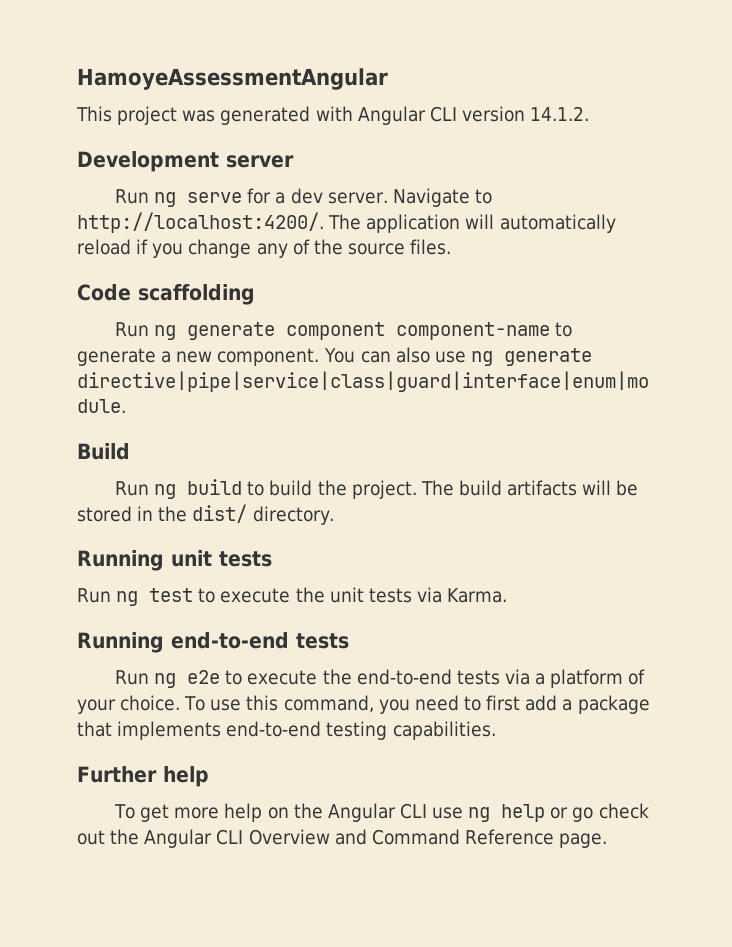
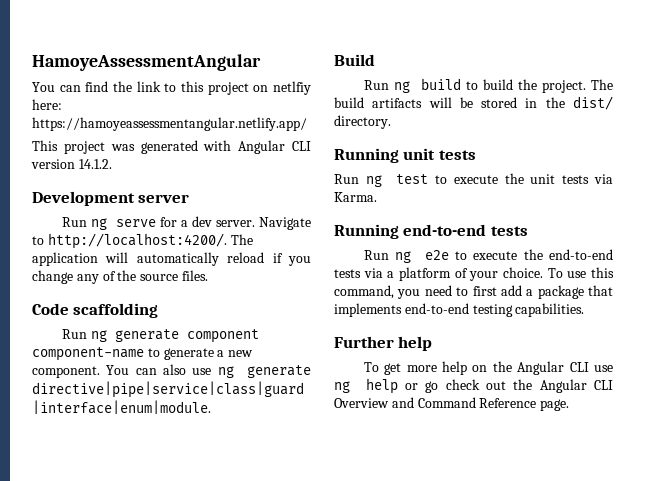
(388, 79) none -> [32,81,311,95] [32,99,62,110] [32,117,307,131] // You can find the link to this project on netlfiy here: https://hamoyeassessmentangular.netlify.app/

